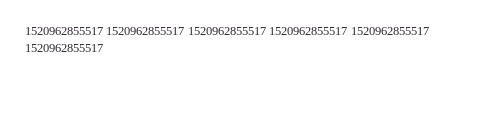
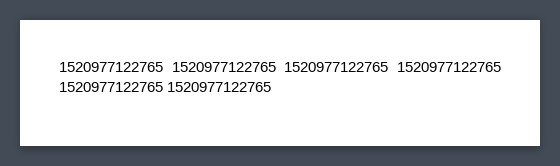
[25,27,429,35] [25,44,103,52] 1520962855517 1520962855517 1520962855517 1520962855517 1520962855517 1520962855517 -> [59,62,502,72] [59,82,272,92] 1520977122765 1520977122765 1520977122765 1520977122765 1520977122765 1520977122765

